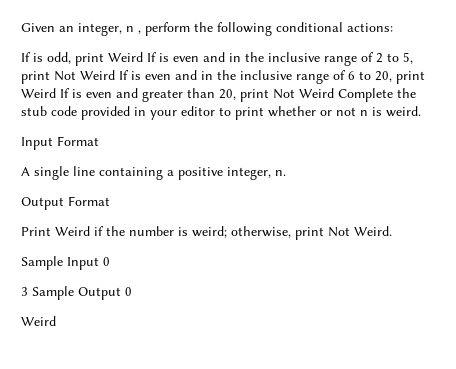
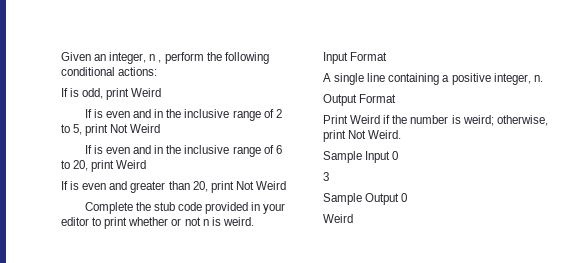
(143, 57) none -> (162, 92) //
(115, 75) none -> (161, 128) //
(56, 93) none -> (147, 164) //
(334, 93) none -> (286, 185) //
(28, 291) none -> (329, 176) //

